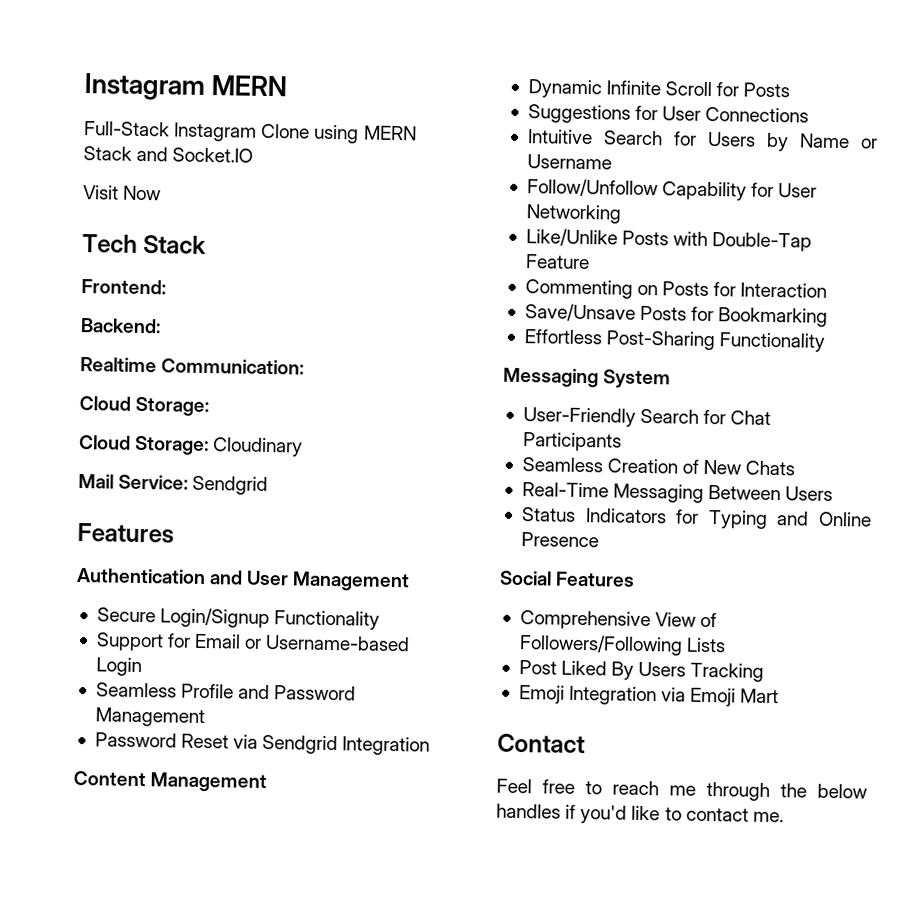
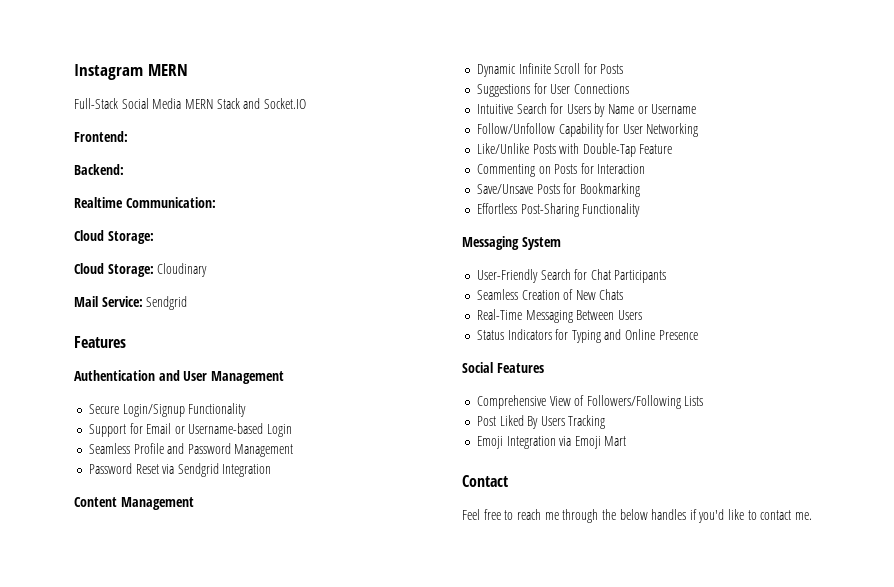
[173,122,360,144] Instagram Clone using -> [121,98,182,109] Social Media
[83,185,162,201] [82,234,207,254] // Visit Now // Tech Stack -> (306, 103) none

